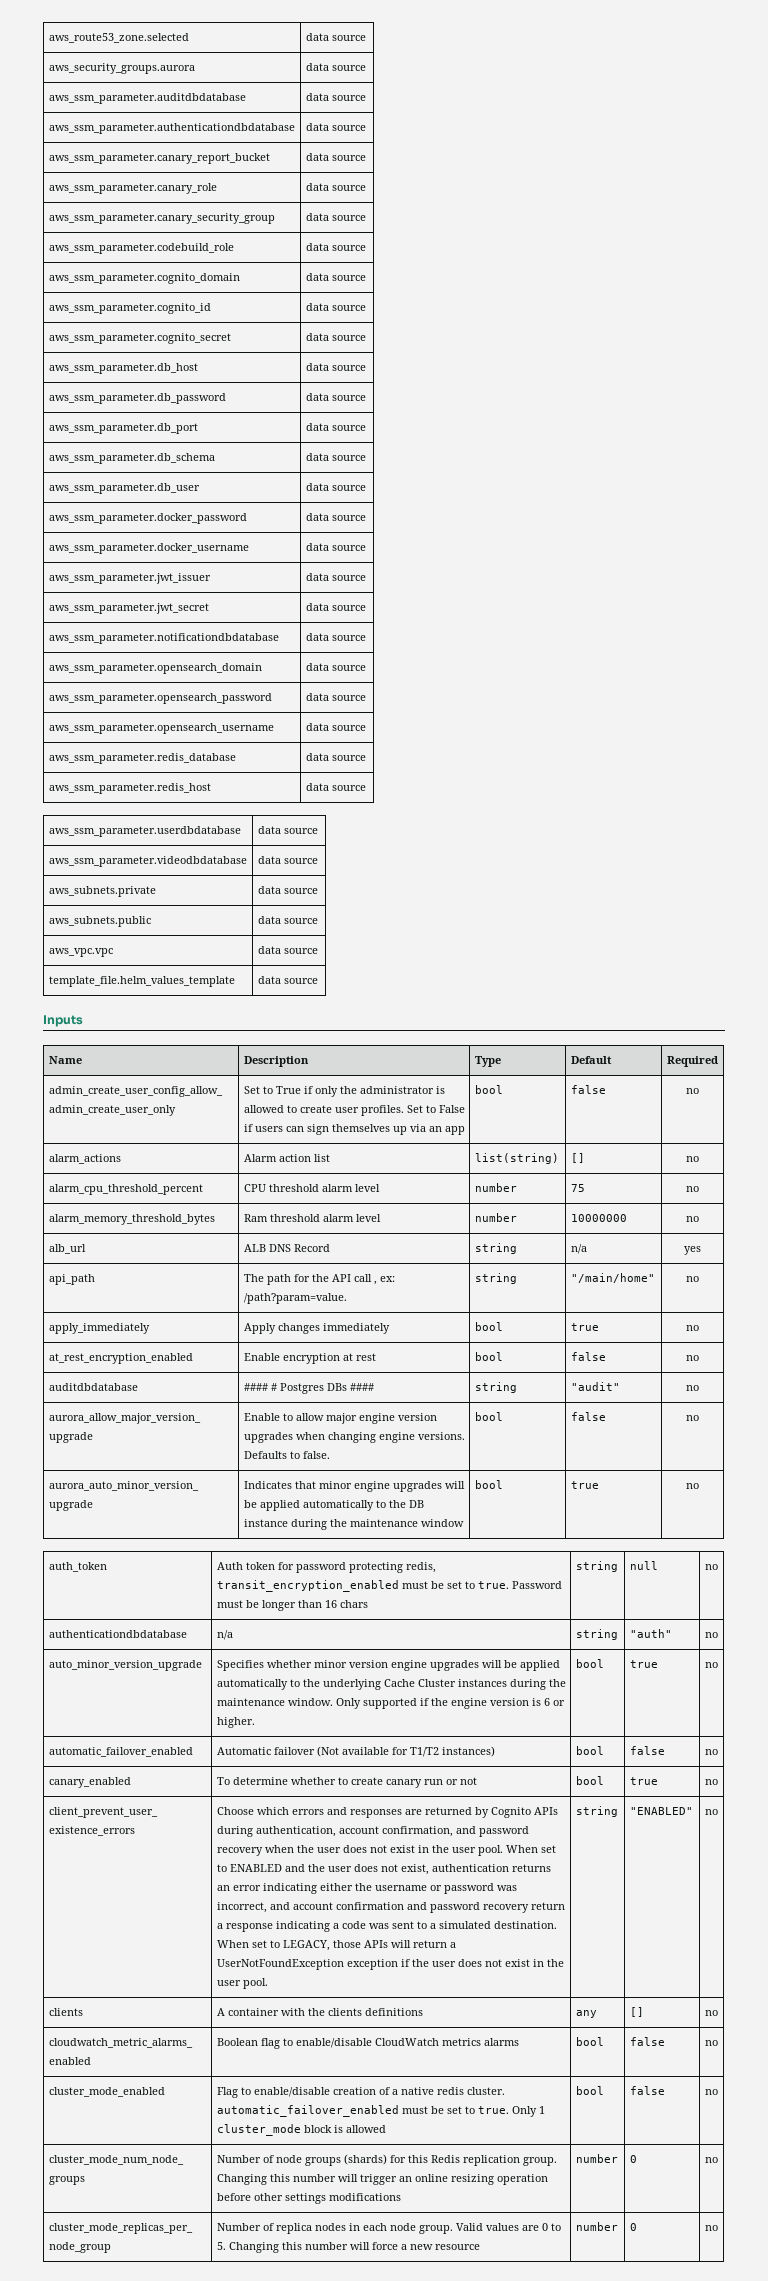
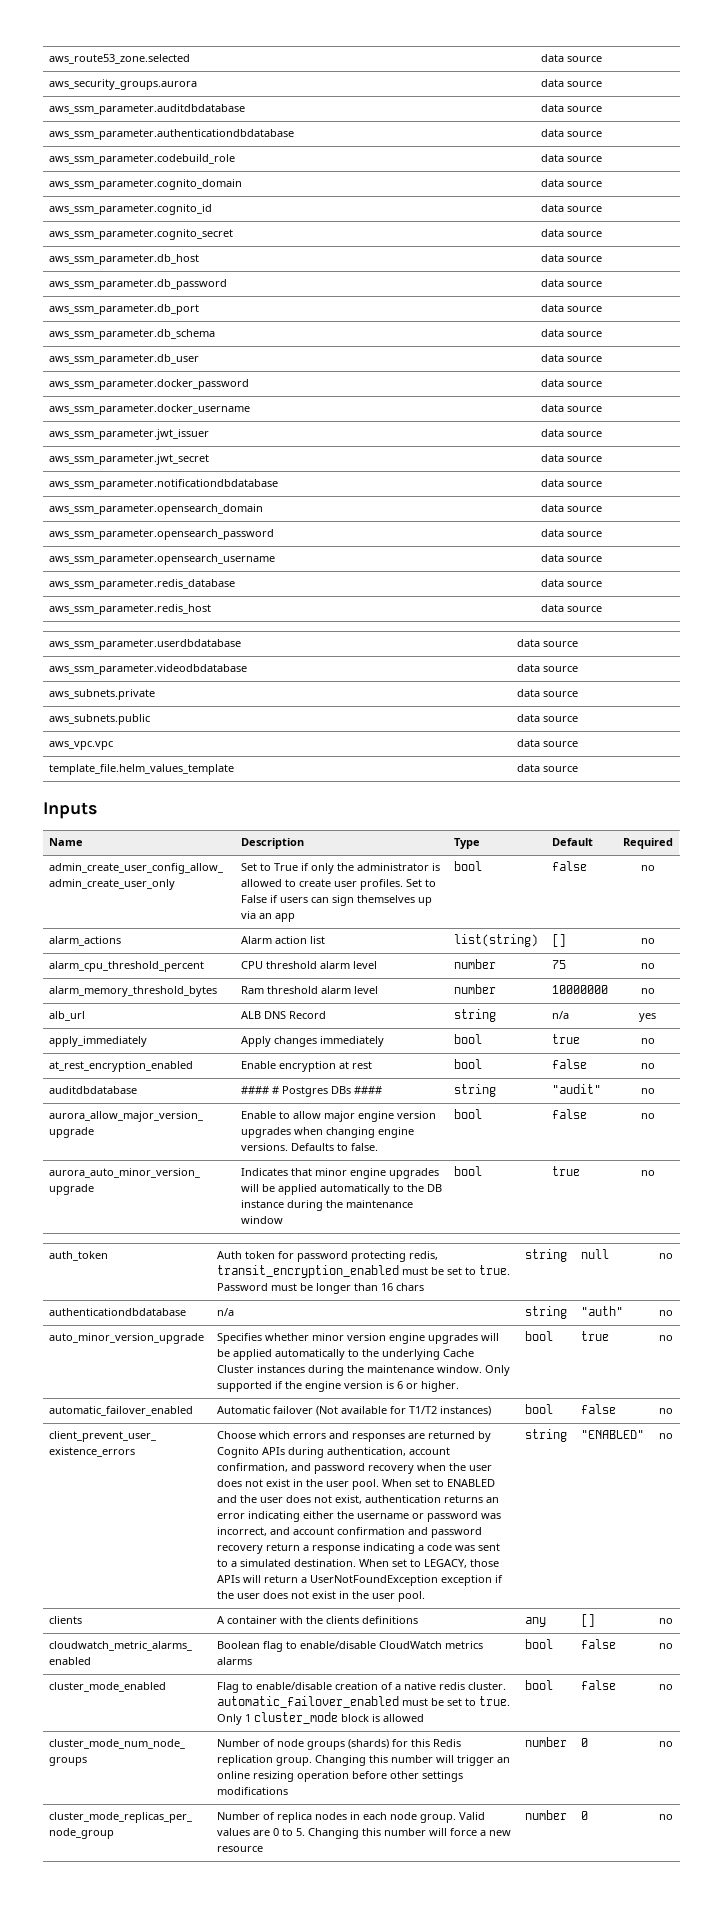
[48,153,270,164] [305,153,366,161] [48,183,217,194] [305,183,366,191] [48,213,275,224] [305,213,366,221] // aws_ssm_parameter.canary_report_bucket | data source // aws_ssm_parameter.canary_role | data source // aws_ssm_parameter.canary_security_group | data source -> (603, 134) none
[48,1274,95,1285] [243,1274,395,1285] [243,1293,347,1304] [474,1273,517,1284] [570,1273,655,1283] [686,1276,699,1282] // api_path | The path for the API call , ex: /path?param=value. | string | "/main/home" | no -> (656, 1017) none
[48,1777,131,1788] [216,1777,477,1788] [575,1776,604,1785] [629,1777,658,1785] [705,1779,718,1785] // canary_enabled | To determine whether to create canary run or not | bool | true | no -> (673, 1411) none

